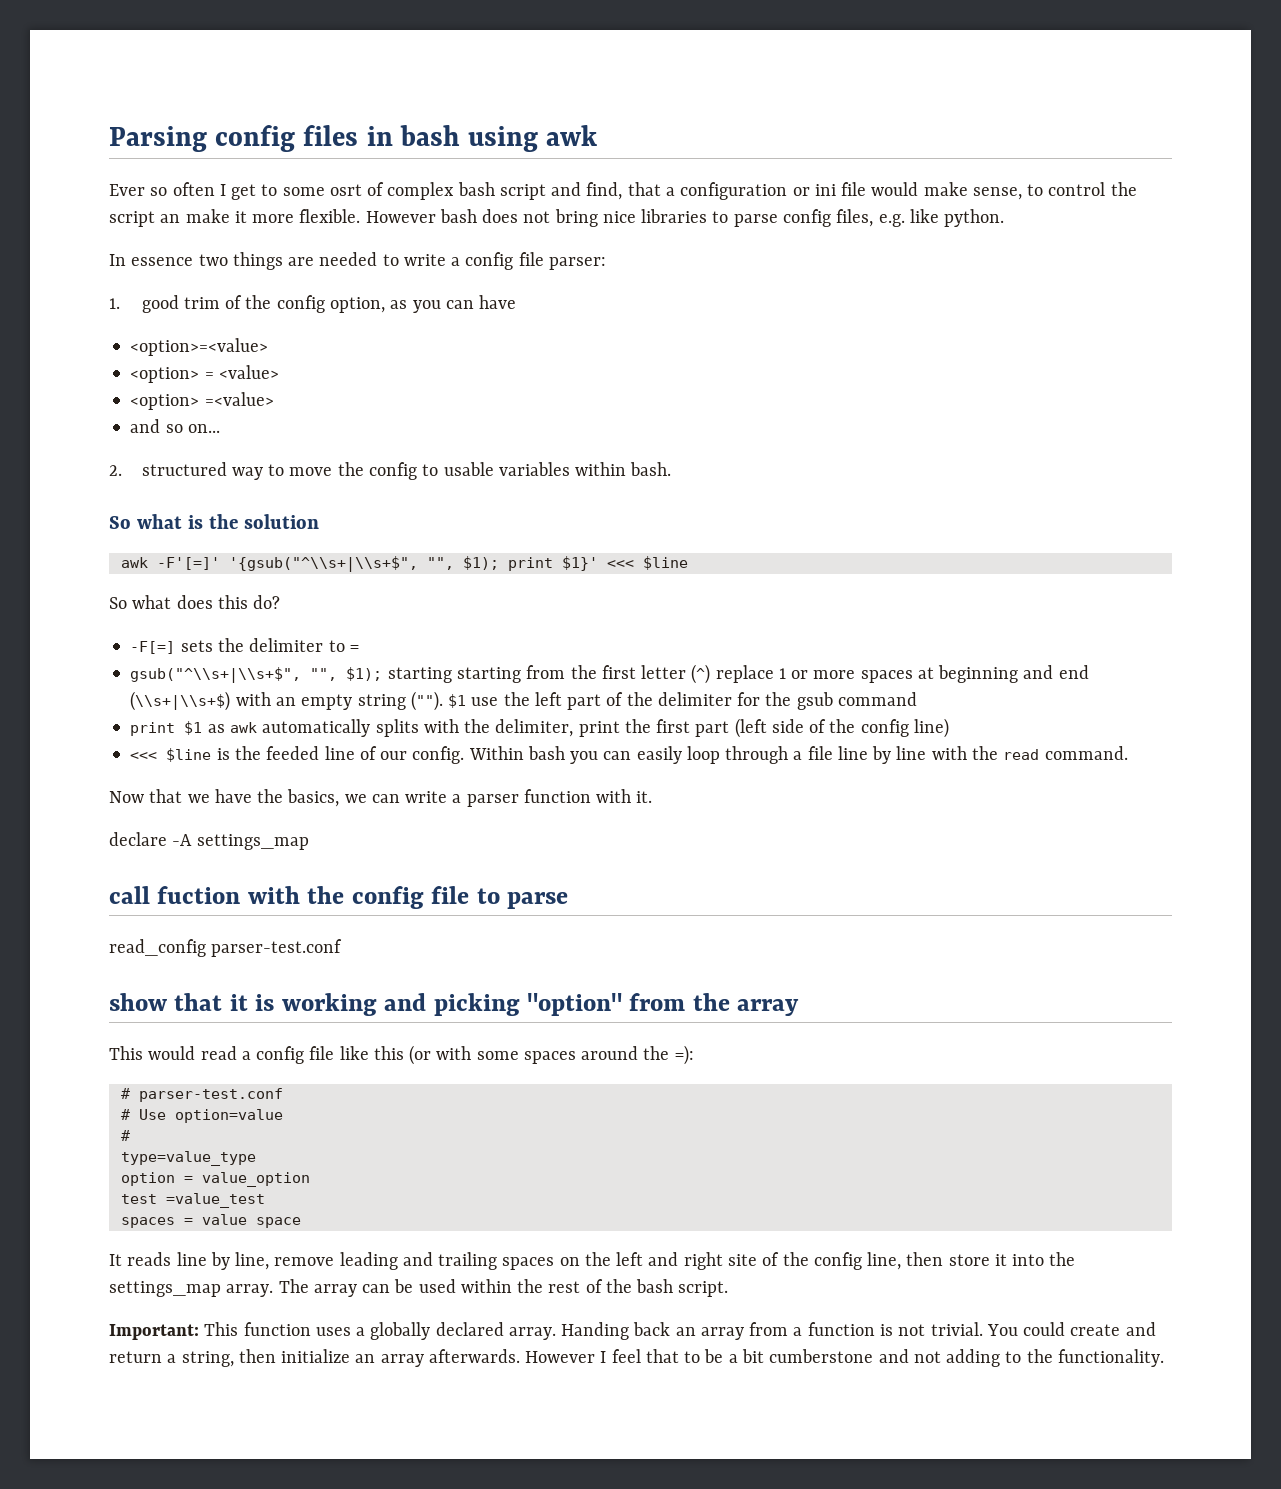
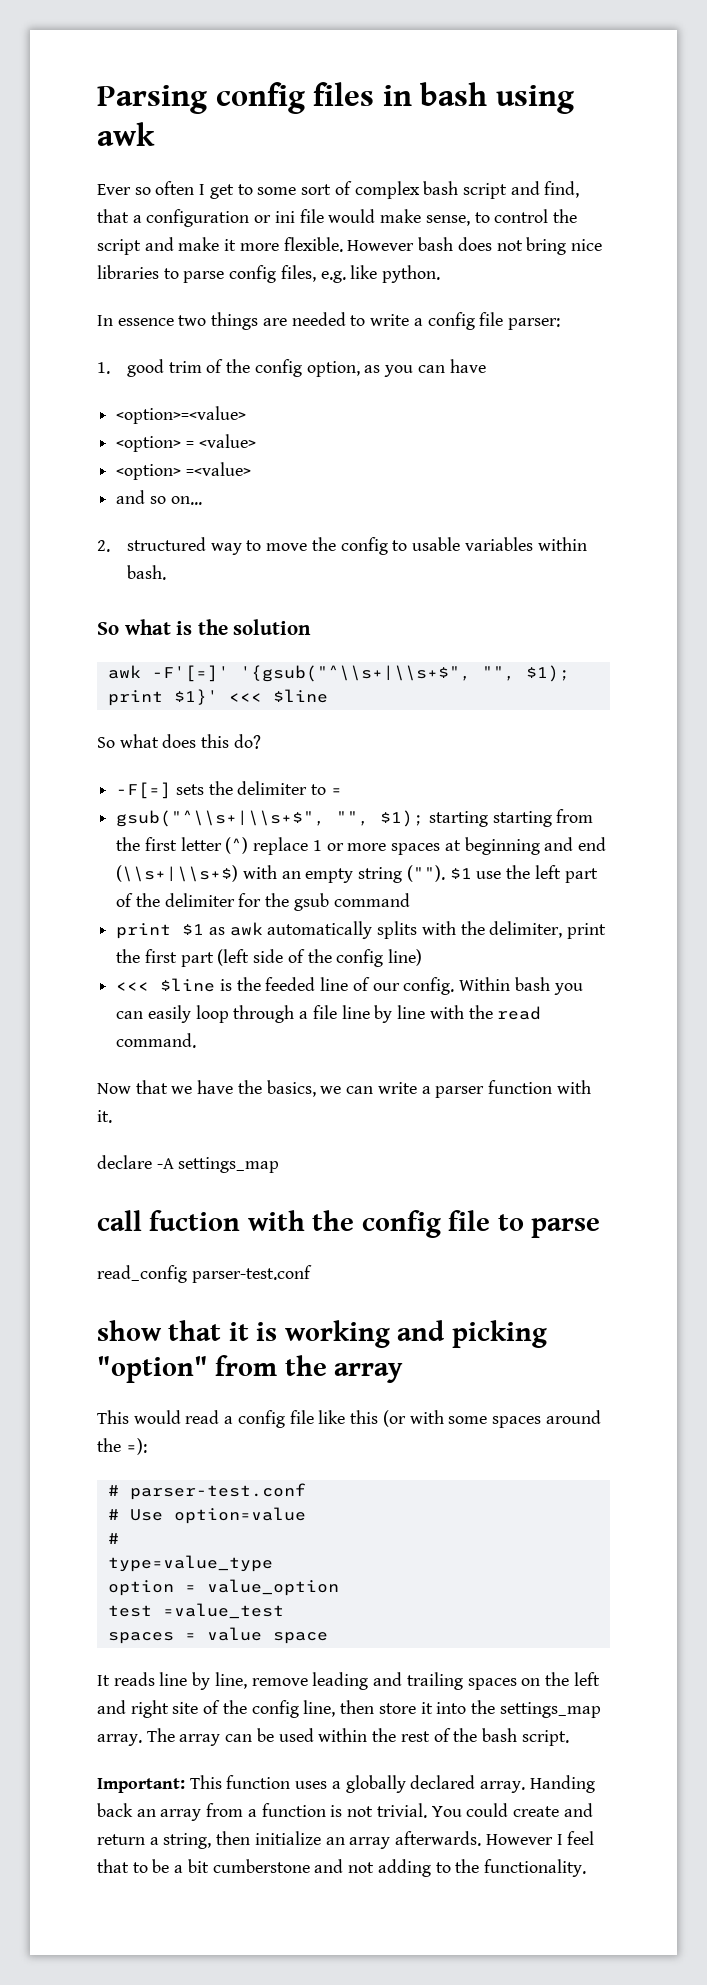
[329,184,362,196] osrt -> [301,184,332,195] sort
[160,214,181,223] an -> [144,237,174,251] and

